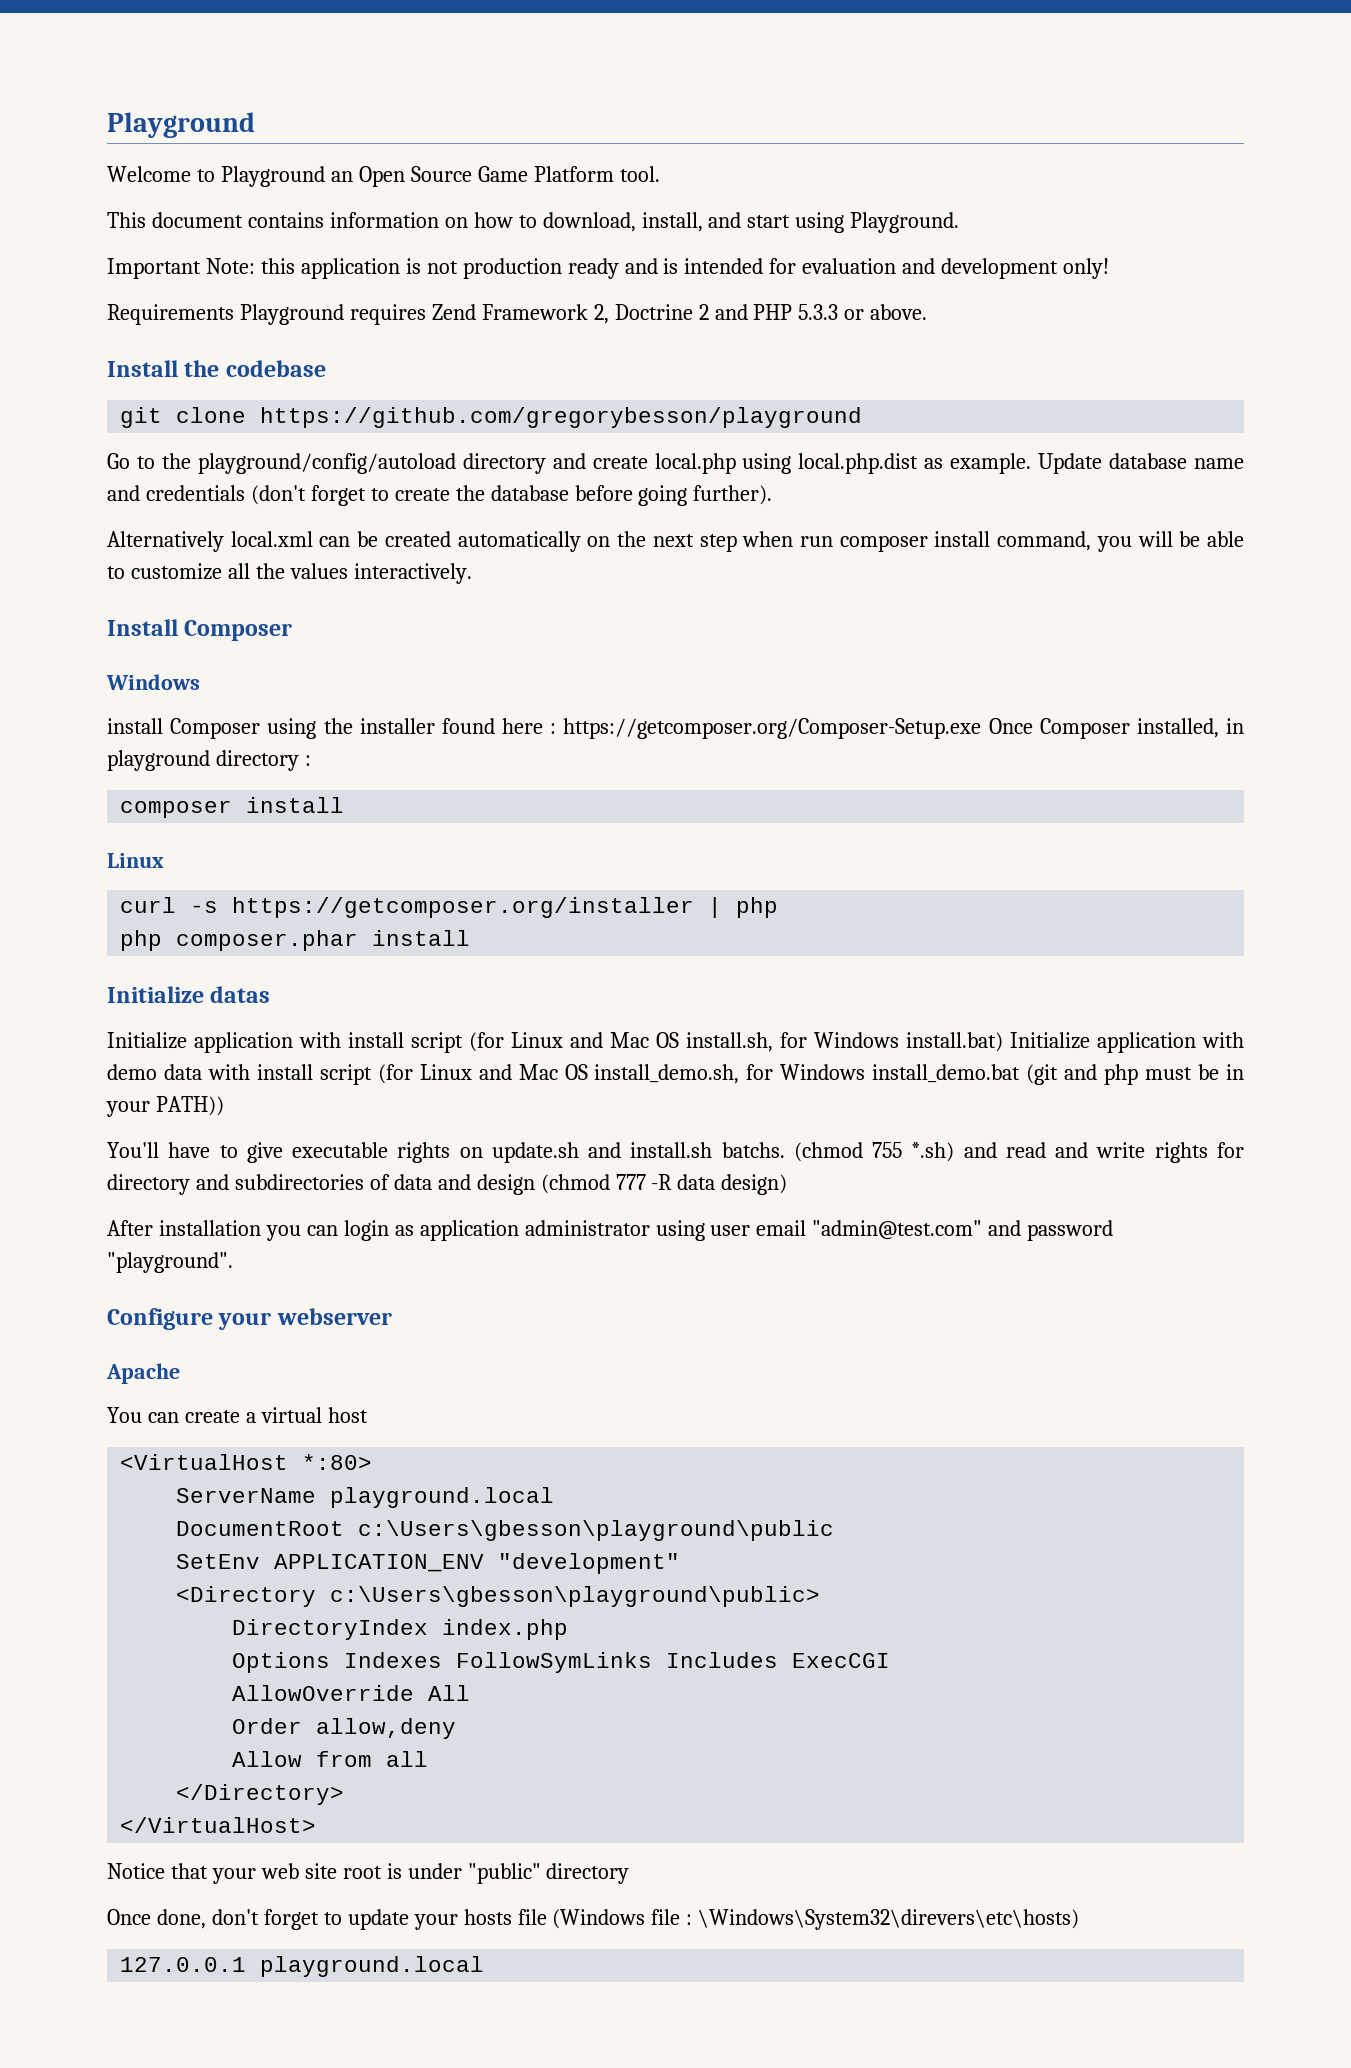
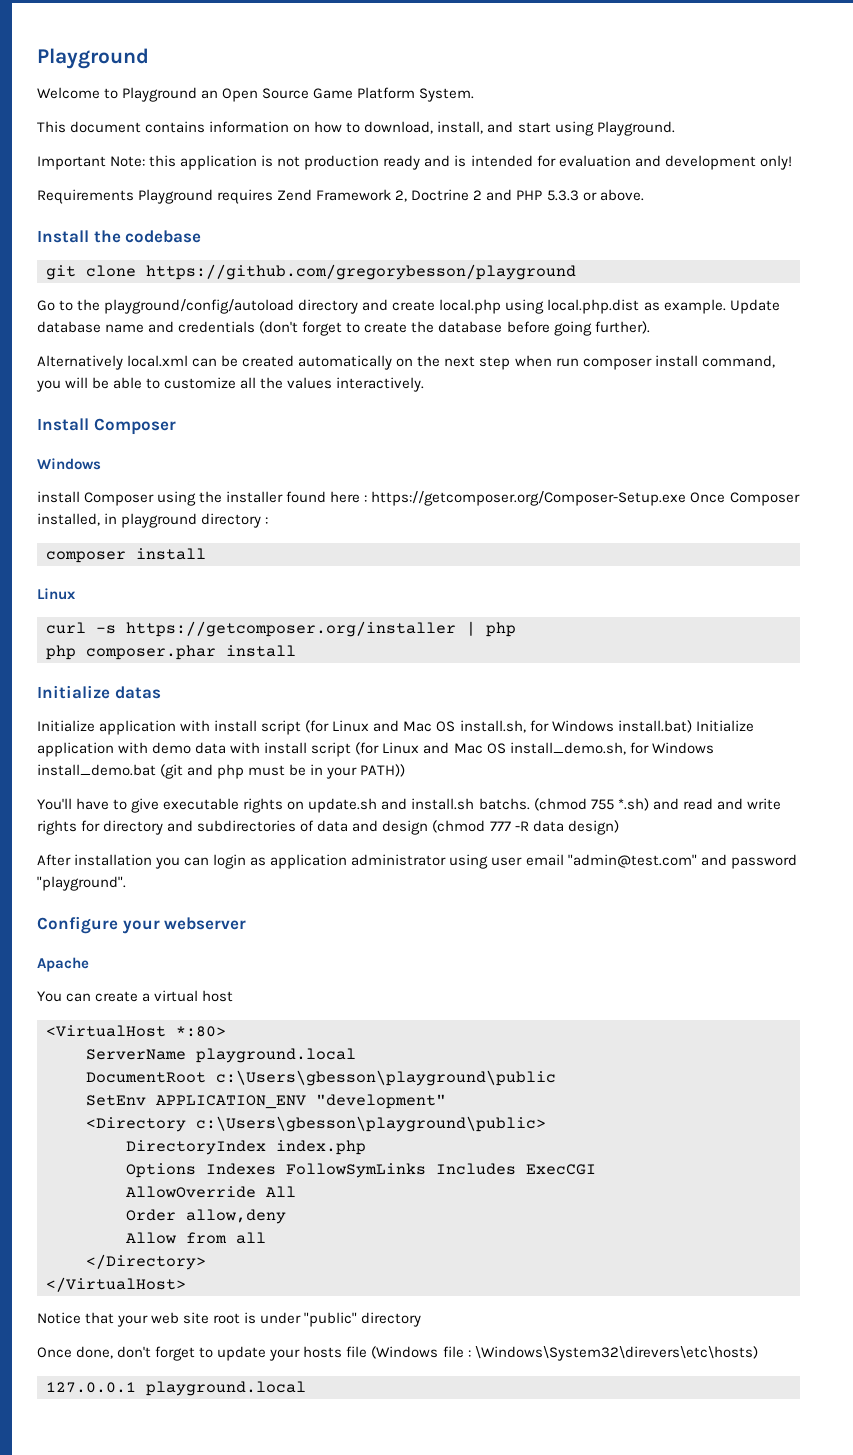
[619,166,660,182] tool. -> [419,88,475,102] System.

